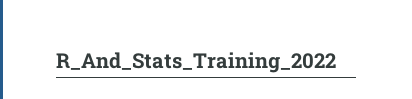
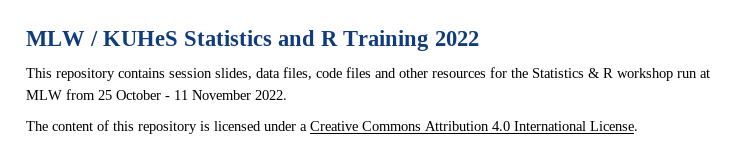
[56,52,336,73] R_And_Stats_Training_2022 -> [26,30,479,51] [26,67,710,81] [26,89,287,100] [26,120,638,134] MLW / KUHeS Statistics and R Training 2022 // This repository contains session slides, data files, code files and other resources for the Statistics & R workshop run at MLW from 25 October - 11 November 2022. // The content of this repository is licensed under a Creative Commons Attribution 4.0 International License.

